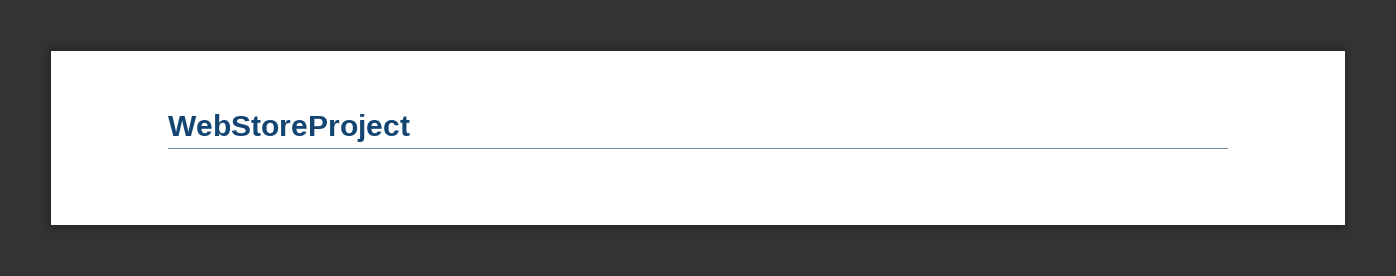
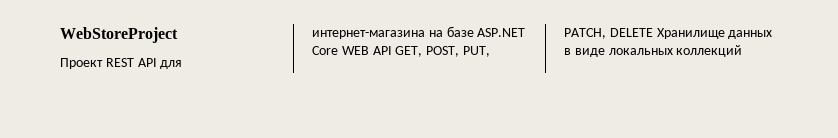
(410, 128) none -> [60,58,183,69] [312,26,526,39] [312,46,490,57] [564,28,773,39] [564,45,743,57] // Проект REST API для интернет-магазина на базе ASP.NET Core WEB API GET, POST, PUT, PATCH, DELETE Хранилище данных в виде локальных коллекций

